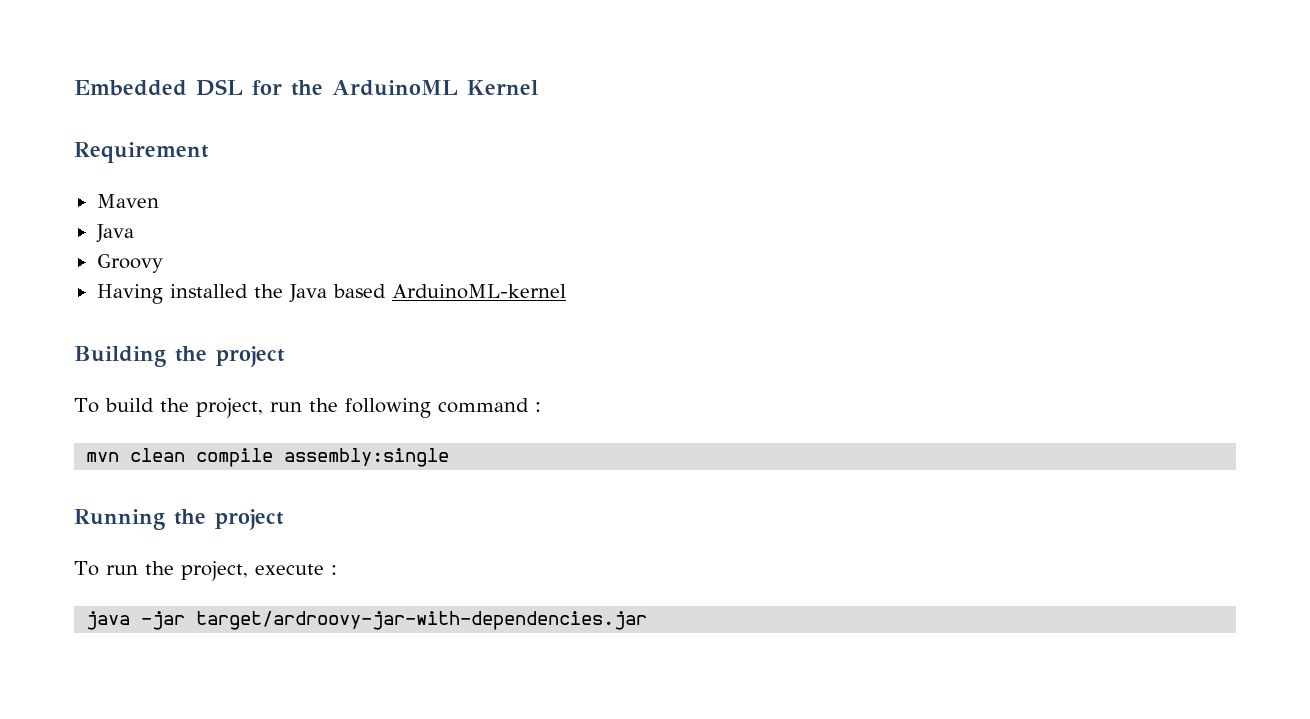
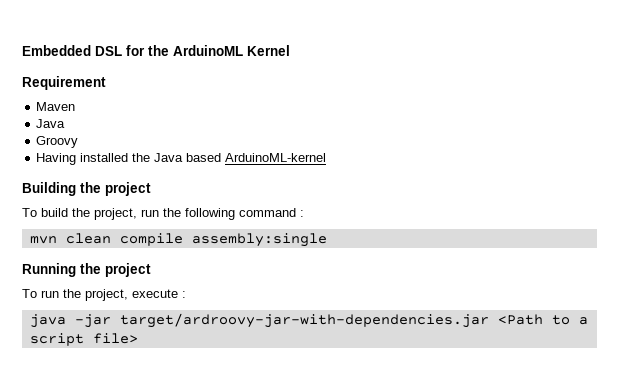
(648, 620) none -> [497,314,588,325] [29,333,138,346] <Path to a script file>

